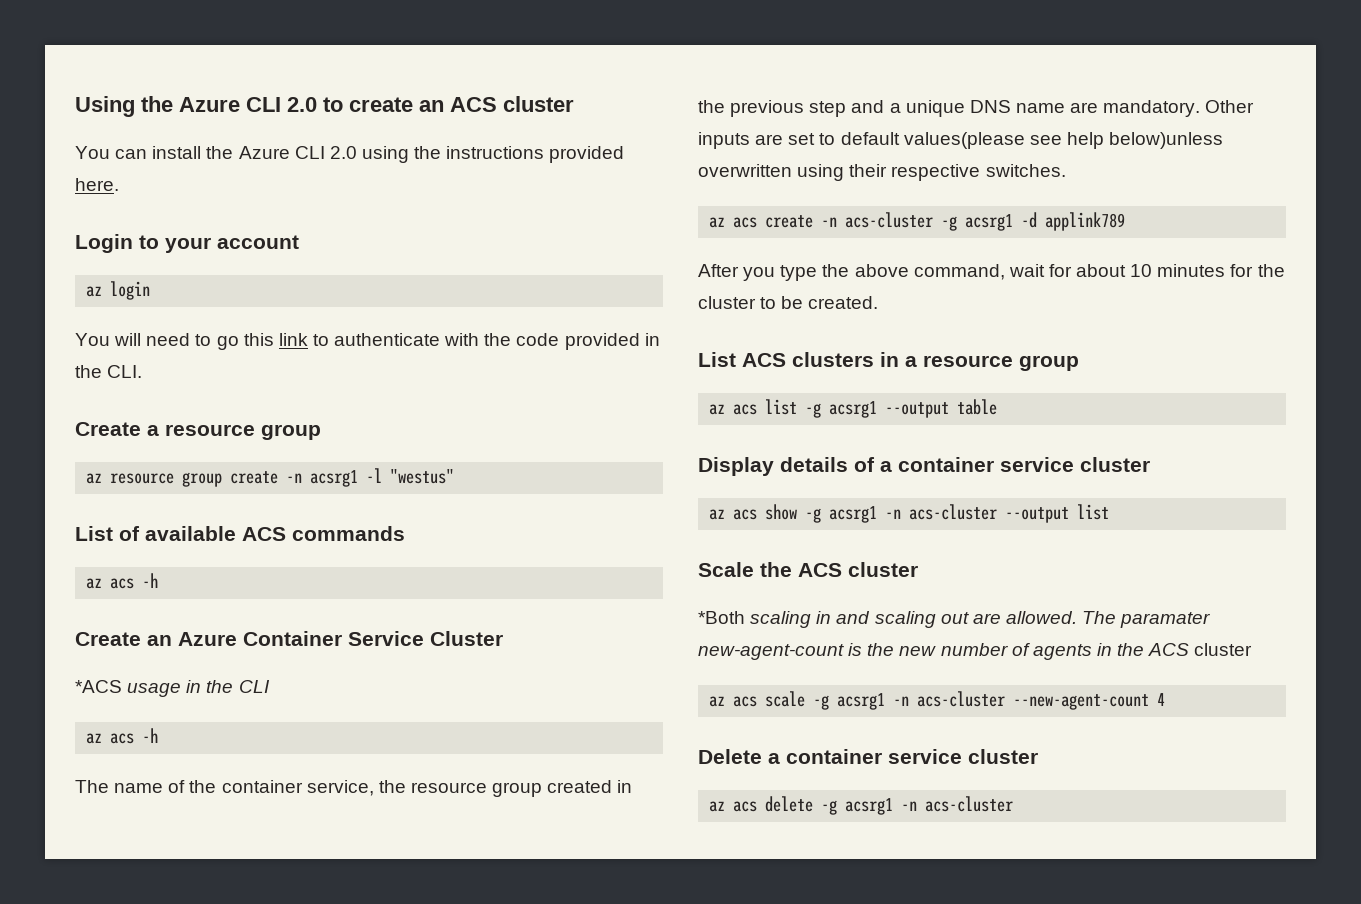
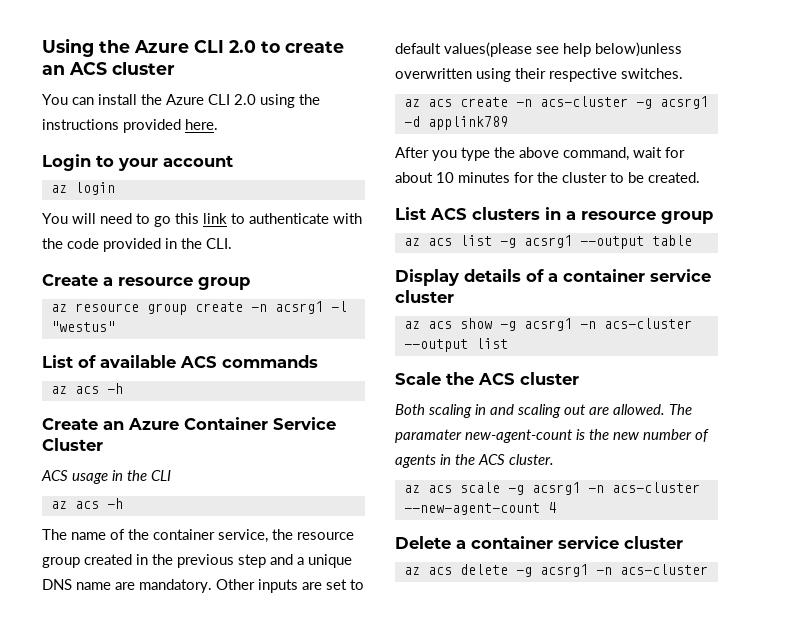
[75,680,122,693] *ACS -> [41,470,68,481] ACS
[698,611,745,624] *Both -> [395,404,425,415] Both
[1194,643,1253,656] cluster -> [509,454,554,465] cluster.

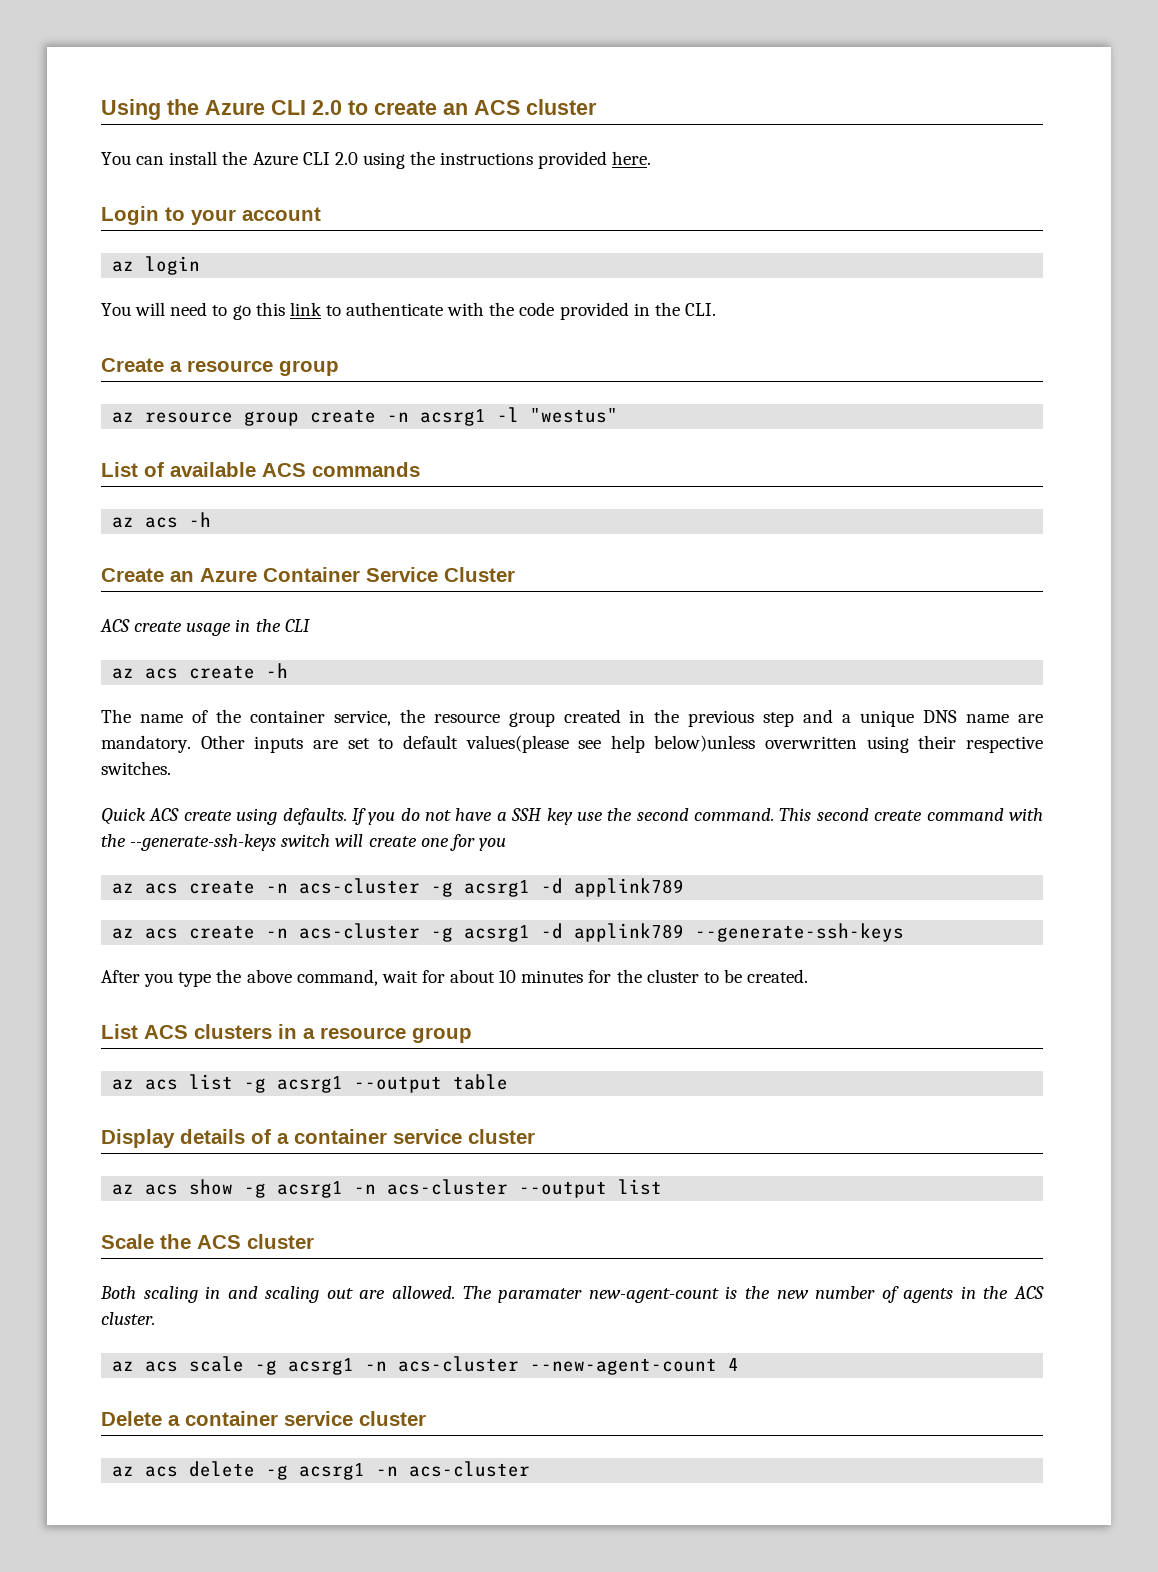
(68, 475) none -> [134,621,183,632] create
(99, 505) none -> [189,665,256,679] create
[403,96,708,109] [403,116,508,130] // az acs create -n acs-cluster -g acsrg1 -d applink789 -> [101,808,1044,825] [101,834,506,851] [112,878,685,897] [112,923,905,942] // Quick ACS create using defaults. If you do not have a SSH key use the second command. This second create command with the --generate-ssh-keys switch will create one for you // az acs create -n acs-cluster -g acsrg1 -d applink789 // az acs create -n acs-cluster -g acsrg1 -d applink789 --generate-ssh-keys

